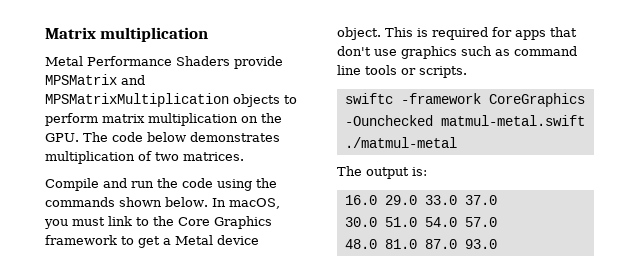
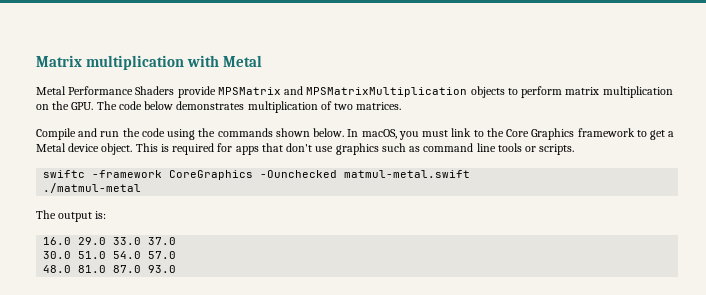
(209, 34) none -> [186,55,262,67] with Metal

